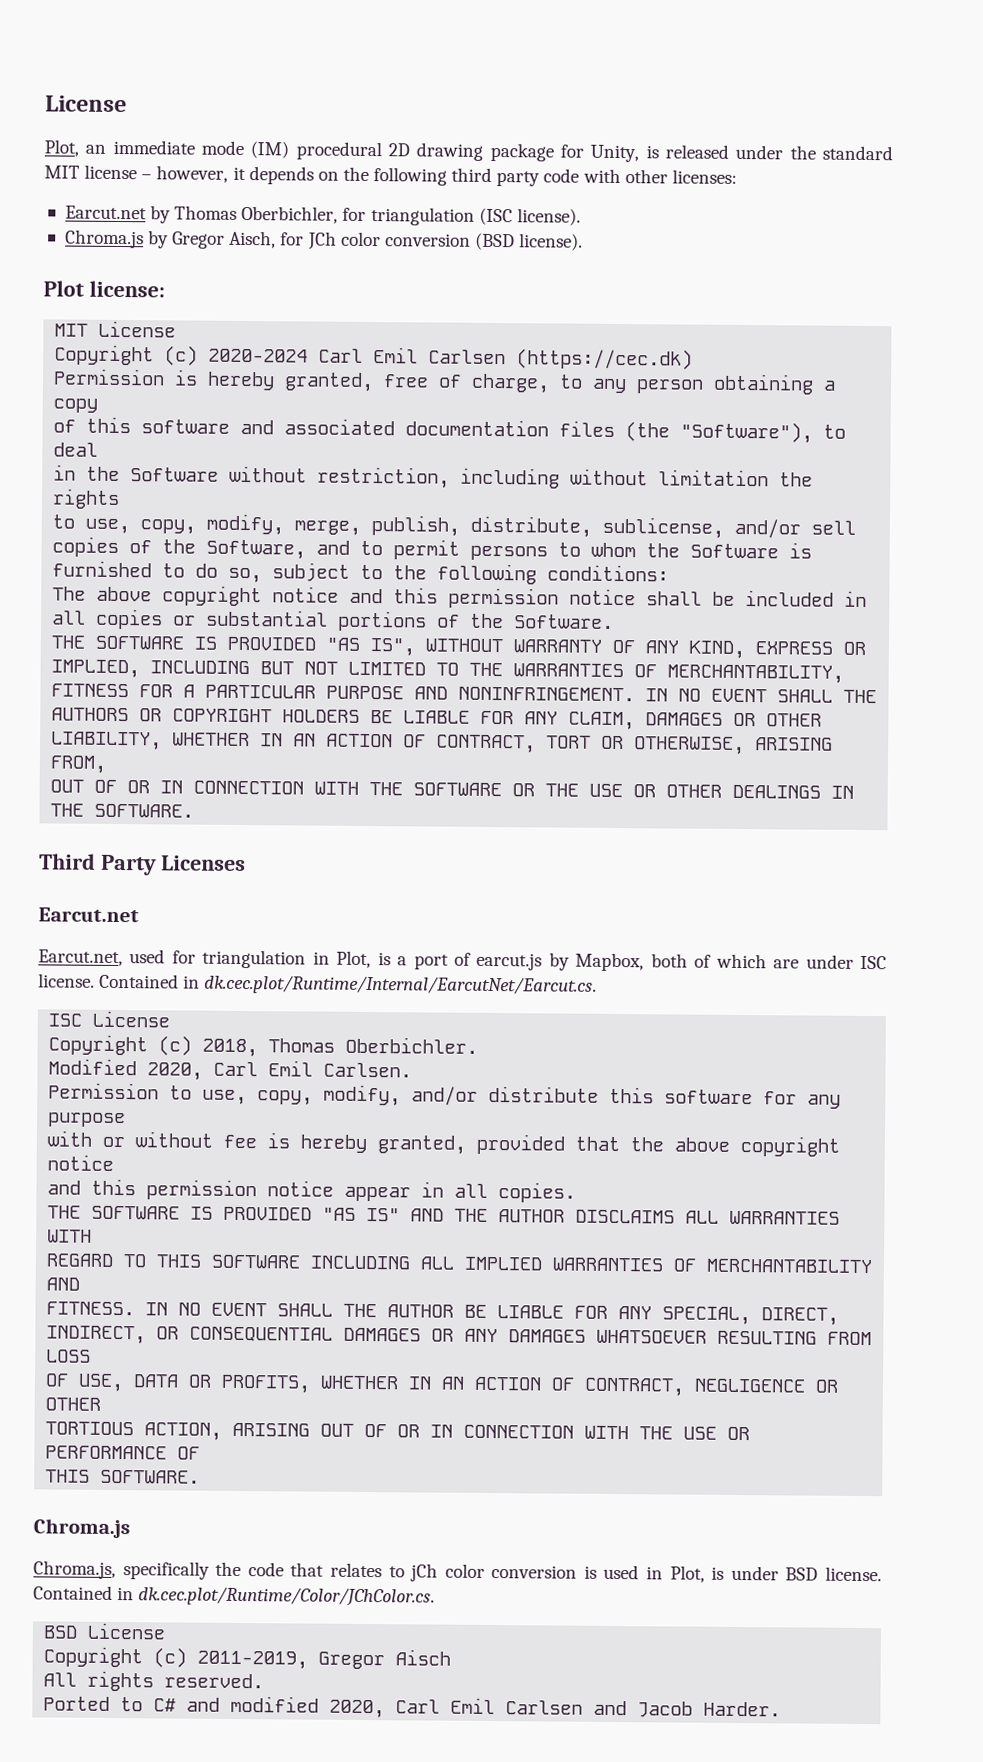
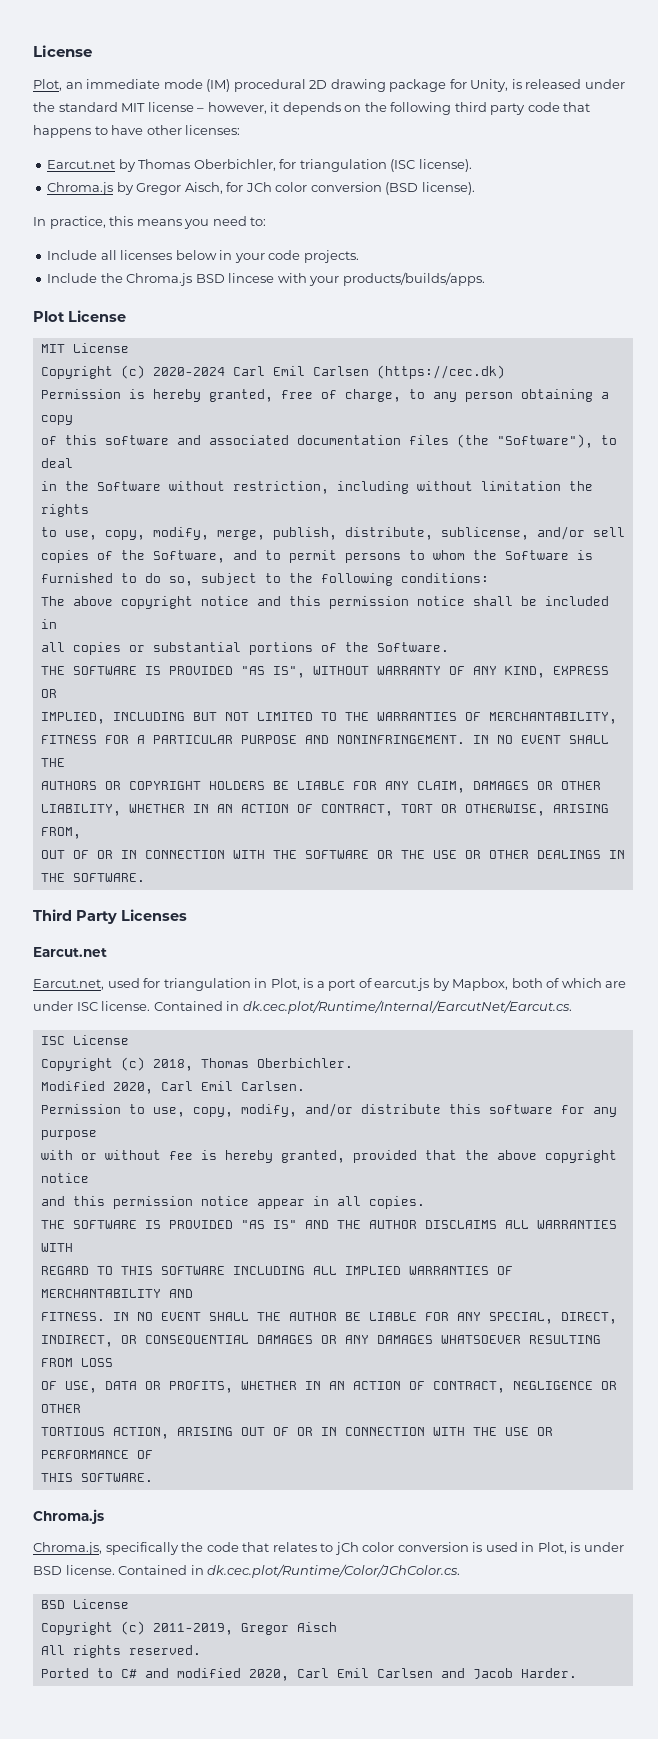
[582,168,621,184] with -> [563,102,591,112] [33,125,144,138] that happens to have
(584, 242) none -> [33,216,267,229] [47,250,359,263] [47,272,485,286] // In practice, this means you need to: // Include all licenses below in your code projects. // Include the Chroma.js BSD lincese with your products/builds/apps.
[88,280,165,298] license: -> [68,310,126,322] License

